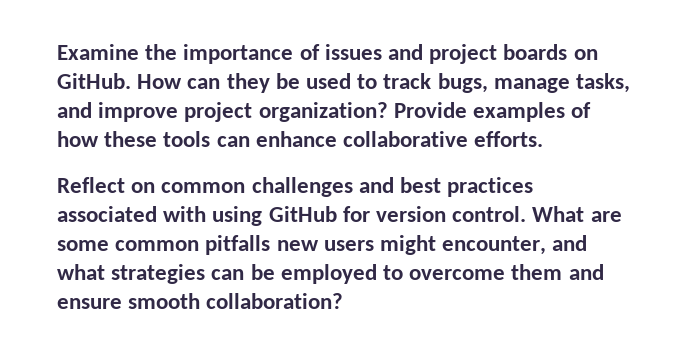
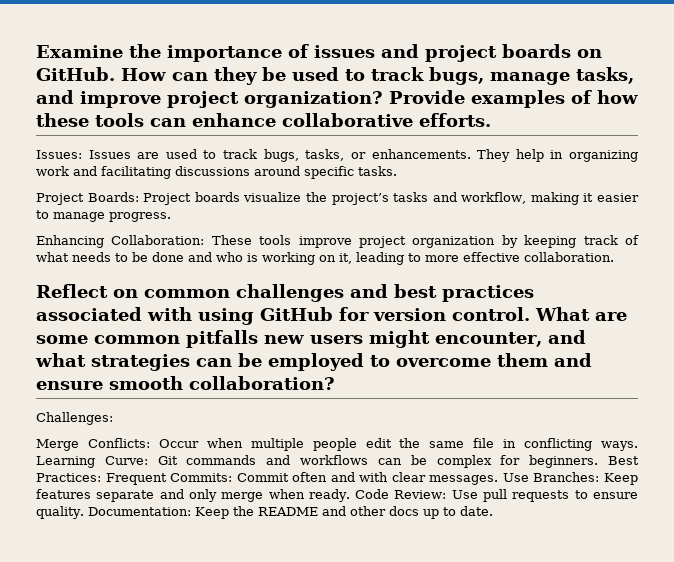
(544, 139) none -> [36,149,639,162] [36,166,397,179] [36,192,639,205] [36,210,171,222] [36,235,639,248] [36,252,614,265] // Issues: Issues are used to track bugs, tasks, or enhancements. They help in organizing work and facilitating discussions around specific tasks. // Project Boards: Project boards visualize the project’s tasks and workflow, making it easier to manage progress. // Enhancing Collaboration: These tools improve project organization by keeping track of what needs to be done and who is working on it, leading to more effective collaboration.
(344, 301) none -> [36,412,113,425] [36,438,639,451] [36,455,639,468] [36,472,638,485] [36,489,638,502] [36,506,493,519] // Challenges: // Merge Conflicts: Occur when multiple people edit the same file in conflicting ways. Learning Curve: Git commands and workflows can be complex for beginners. Best Practices: Frequent Commits: Commit often and with clear messages. Use Branches: Keep features separate and only merge when ready. Code Review: Use pull requests to ensure quality. Documentation: Keep the README and other docs up to date.

